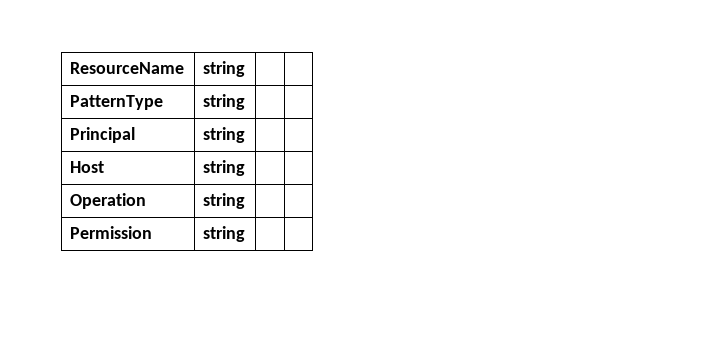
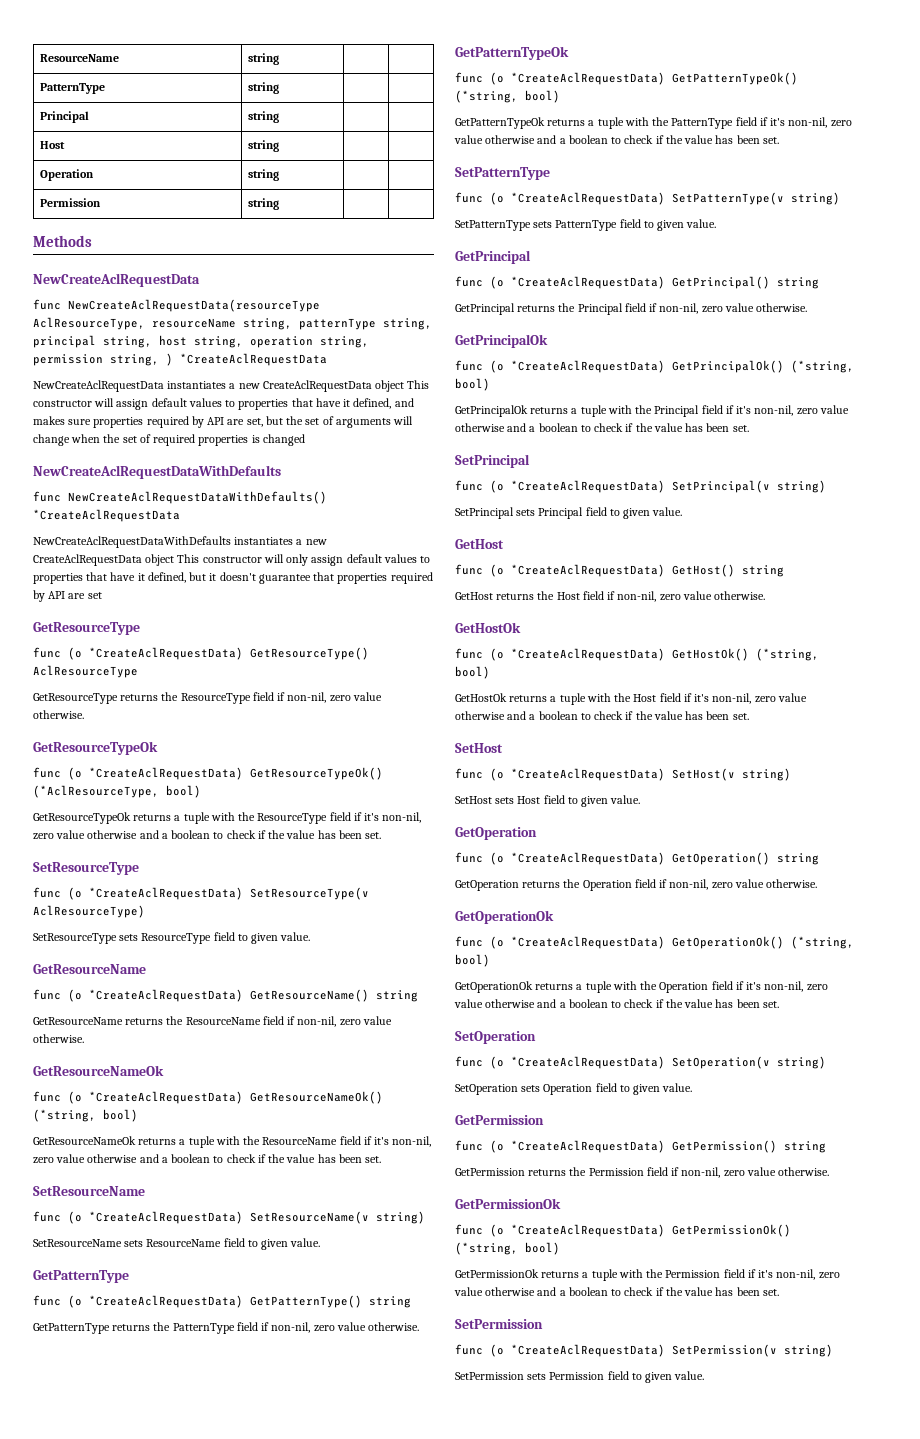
(246, 234) none -> [33,235,92,247] [33,273,200,287] [33,299,320,312] [33,317,432,330] [33,335,369,348] [33,353,327,366] [33,380,430,392] [33,398,414,410] [33,416,414,428] [33,434,305,446] [33,465,281,479] [33,491,327,504] [33,509,180,522] [33,536,327,548] [33,554,431,566] [33,572,433,584] [33,590,102,602] [33,622,140,635] [33,647,369,660] [33,665,138,678] [33,692,382,704] [33,710,84,719] [33,741,158,755] [33,767,383,780] [33,785,201,798] [33,812,422,824] [33,830,382,840] [33,862,139,875] [33,887,369,900] [33,905,145,918] [33,932,311,944] [33,964,146,974] [33,989,418,1002] [33,1016,392,1027] [33,1034,84,1043] [33,1065,164,1076] [33,1091,383,1104] [33,1109,138,1122] [33,1136,432,1148] [33,1154,382,1164] [33,1186,145,1196] [33,1211,425,1224] [33,1238,321,1250] [33,1270,129,1283] [33,1295,411,1308] [33,1322,420,1334] [455,46,569,60] [455,72,798,85] [455,90,560,103] [455,117,852,129] [454,135,779,144] [455,167,550,180] [455,192,840,205] [455,219,717,231] [455,250,531,264] [455,276,819,289] [455,303,808,315] [455,334,548,348] [455,360,854,373] [455,378,490,391] [455,405,849,417] [455,423,749,432] [455,454,530,468] [455,480,826,493] [455,507,683,519] [455,539,504,549] [455,564,784,577] [455,591,766,602] [455,622,521,633] [455,648,819,661] [455,666,490,679] [455,693,807,705] [455,711,749,720] [455,743,503,753] [455,768,791,781] [455,795,641,807] [455,827,537,840] [455,852,819,865] [455,879,818,891] [455,910,554,924] [455,936,854,949] [455,954,490,967] [455,981,828,993] [454,999,779,1008] [455,1031,536,1044] [455,1056,826,1069] [455,1083,693,1095] [455,1115,544,1125] [455,1140,826,1153] [455,1167,830,1178] [455,1198,561,1209] [455,1224,791,1237] [455,1242,560,1255] [455,1269,840,1281] [454,1287,779,1296] [455,1319,543,1329] [455,1344,833,1357] [455,1371,705,1383] // Methods // NewCreateAclRequestData // func NewCreateAclRequestData(resourceType AclResourceType, resourceName string, patternType string, principal string, host string, operation string, permission string, ) *CreateAclRequestData // NewCreateAclRequestData instantiates a new CreateAclRequestData object This constructor will assign default values to properties that have it defined, and makes sure properties required by API are set, but the set of arguments will change when the set of required properties is changed // NewCreateAclRequestDataWithDefaults // func NewCreateAclRequestDataWithDefaults() *CreateAclRequestData // NewCreateAclRequestDataWithDefaults instantiates a new CreateAclRequestData object This constructor will only assign default values to properties that have it defined, but it doesn't guarantee that properties required by API are set // GetResourceType // func (o *CreateAclRequestData) GetResourceType() AclResourceType // GetResourceType returns the ResourceType field if non-nil, zero value otherwise. // GetResourceTypeOk // func (o *CreateAclRequestData) GetResourceTypeOk() (*AclResourceType, bool) // GetResourceTypeOk returns a tuple with the ResourceType field if it's non-nil, zero value otherwise and a boolean to check if the value has been set. // SetResourceType // func (o *CreateAclRequestData) SetResourceType(v AclResourceType) // SetResourceType sets ResourceType field to given value. // GetResourceName // func (o *CreateAclRequestData) GetResourceName() string // GetResourceName returns the ResourceName field if non-nil, zero value otherwise. // GetResourceNameOk // func (o *CreateAclRequestData) GetResourceNameOk() (*string, bool) // GetResourceNameOk returns a tuple with the ResourceName field if it's non-nil, zero value otherwise and a boolean to check if the value has been set. // SetResourceName // func (o *CreateAclRequestData) SetResourceName(v string) // SetResourceName sets ResourceName field to given value. // GetPatternType // func (o *CreateAclRequestData) GetPatternType() string // GetPatternType returns the PatternType field if non-nil, zero value otherwise. // GetPatternTypeOk // func (o *CreateAclRequestData) GetPatternTypeOk() (*string, bool) // GetPatternTypeOk returns a tuple with the PatternType field if it's non-nil, zero value otherwise and a boolean to check if the value has been set. // SetPatternType // func (o *CreateAclRequestData) SetPatternType(v string) // SetPatternType sets PatternType field to given value. // GetPrincipal // func (o *CreateAclRequestData) GetPrincipal() string // GetPrincipal returns the Principal field if non-nil, zero value otherwise. // GetPrincipalOk // func (o *CreateAclRequestData) GetPrincipalOk() (*string, bool) // GetPrincipalOk returns a tuple with the Principal field if it's non-nil, zero value otherwise and a boolean to check if the value has been set. // SetPrincipal // func (o *CreateAclRequestData) SetPrincipal(v string) // SetPrincipal sets Principal field to given value. // GetHost // func (o *CreateAclRequestData) GetHost() string // GetHost returns the Host field if non-nil, zero value otherwise. // GetHostOk // func (o *CreateAclRequestData) GetHostOk() (*string, bool) // GetHostOk returns a tuple with the Host field if it's non-nil, zero value otherwise and a boolean to check if the value has been set. // SetHost // func (o *CreateAclRequestData) SetHost(v string) // SetHost sets Host field to given value. // GetOperation // func (o *CreateAclRequestData) GetOperation() string // GetOperation returns the Operation field if non-nil, zero value otherwise. // GetOperationOk // func (o *CreateAclRequestData) GetOperationOk() (*string, bool) // GetOperationOk returns a tuple with the Operation field if it's non-nil, zero value otherwise and a boolean to check if the value has been set. // SetOperation // func (o *CreateAclRequestData) SetOperation(v string) // SetOperation sets Operation field to given value. // GetPermission // func (o *CreateAclRequestData) GetPermission() string // GetPermission returns the Permission field if non-nil, zero value otherwise. // GetPermissionOk // func (o *CreateAclRequestData) GetPermissionOk() (*string, bool) // GetPermissionOk returns a tuple with the Permission field if it's non-nil, zero value otherwise and a boolean to check if the value has been set. // SetPermission // func (o *CreateAclRequestData) SetPermission(v string) // SetPermission sets Permission field to given value.

